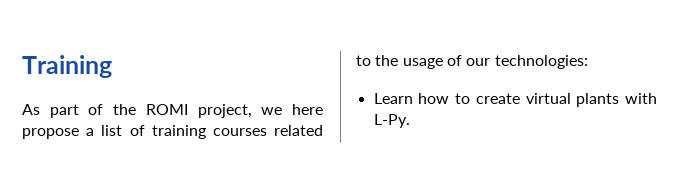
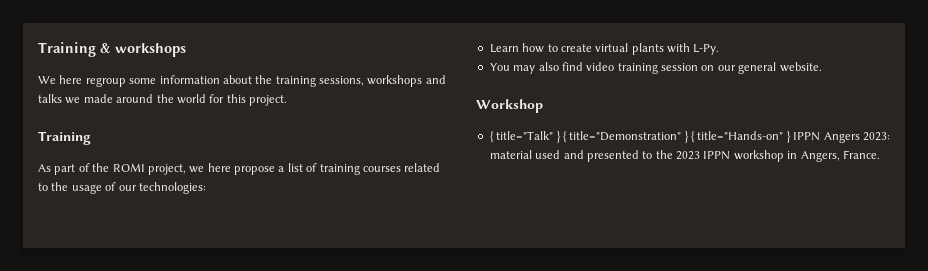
[22,55,112,78] Training -> [38,42,186,57] [38,75,446,87] [38,94,287,106] [38,131,91,145] Training & workshops // We here regroup some information about the training sessions, workshops and talks we made around the world for this project. // Training
(410, 121) none -> [489,62,822,74] [476,99,543,113] [489,131,890,143] [489,150,880,162] // You may also find video training session on our general website. // Workshop // { title="Talk" } { title="Demonstration" } { title="Hands-on" } IPPN Angers 2023: material used and presented to the 2023 IPPN workshop in Angers, France.

